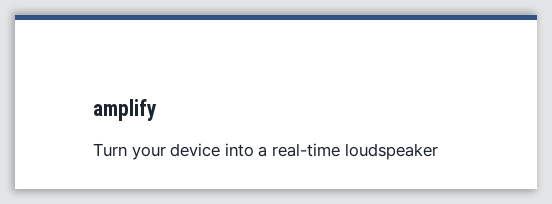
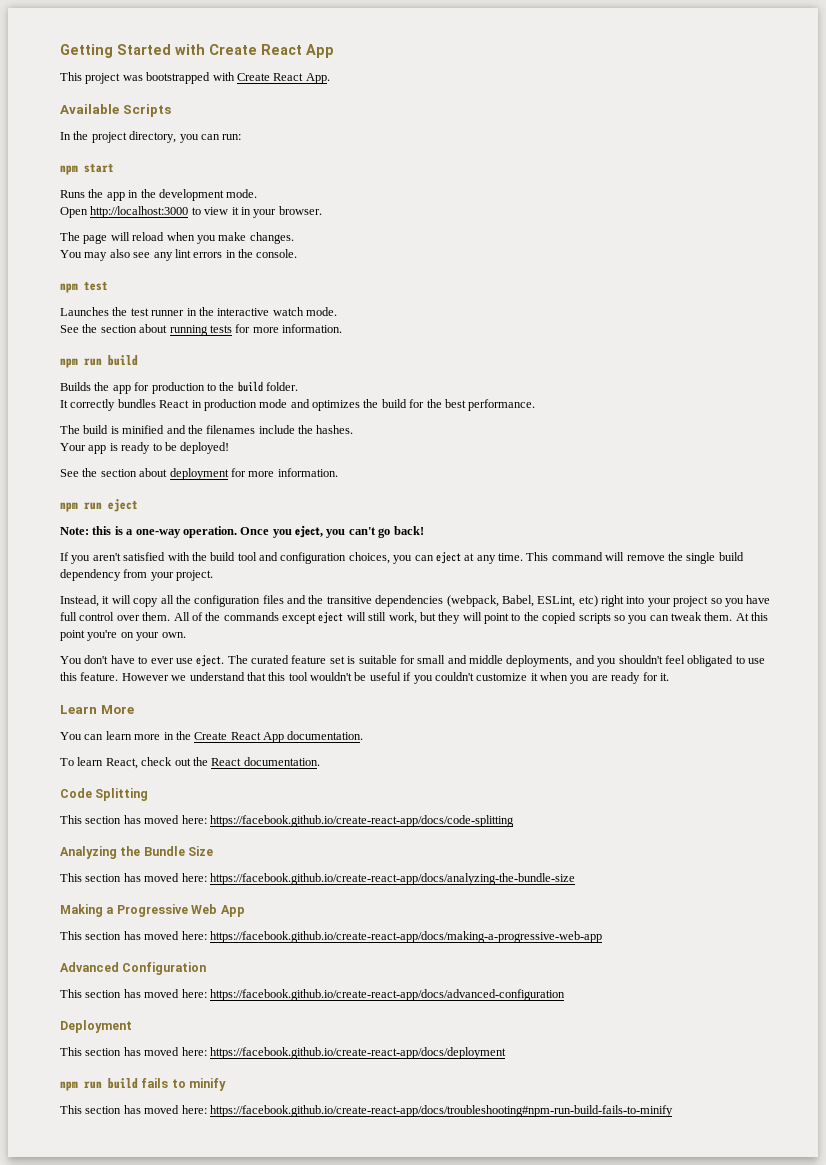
[93,99,157,121] [93,143,438,160] amplify // Turn your device into a real-time loudspeaker -> [60,44,334,58] [60,72,330,84] [60,104,171,117] [60,131,242,143] [60,163,114,175] [60,189,258,201] [60,206,322,218] [60,232,294,244] [60,249,298,261] [60,281,108,293] [60,307,337,316] [60,324,342,336] [60,355,138,368] [60,381,298,394] [60,399,536,411] [60,425,354,434] [60,442,230,454] [60,468,338,480] [60,499,138,512] [60,525,424,538] [60,552,744,564] [60,569,214,581] [60,595,771,607] [60,612,769,624] [60,630,186,641] [60,655,765,667] [60,672,669,684] [60,705,134,714] [60,731,364,743] [60,757,320,769] [60,788,149,801] [60,815,514,827] [60,846,214,859] [60,873,575,885] [60,904,245,917] [60,931,602,943] [60,962,207,975] [60,989,565,1001] [60,1020,132,1033] [60,1047,506,1059] [60,1078,227,1091] [60,1105,673,1117] Getting Started with Create React App // This project was bootstrapped with Create React App. // Available Scripts // In the project directory, you can run: // npm start // Runs the app in the development mode. // Open http://localhost:3000 to view it in your browser. // The page will reload when you make changes. // You may also see any lint errors in the console. // npm test // Launches the test runner in the interactive watch mode. // See the section about running tests for more information. // npm run build // Builds the app for production to the build folder. // It correctly bundles React in production mode and optimizes the build for the best performance. // The build is minified and the filenames include the hashes. // Your app is ready to be deployed! // See the section about deployment for more information. // npm run eject // Note: this is a one-way operation. Once you eject, you can't go back! // If you aren't satisfied with the build tool and configuration choices, you can eject at any time. This command will remove the single build dependency from your project. // Instead, it will copy all the configuration files and the transitive dependencies (webpack, Babel, ESLint, etc) right into your project so you have full control over them. All of the commands except eject will still work, but they will point to the copied scripts so you can tweak them. At this point you're on your own. // You don't have to ever use eject. The curated feature set is suitable for small and middle deployments, and you shouldn't feel obligated to use this feature. However we understand that this tool wouldn't be useful if you couldn't customize it when you are ready for it. // Learn More // You can learn more in the Create React App documentation. // To learn React, check out the React documentation. // Code Splitting // This section has moved here: https://facebook.github.io/create-react-app/docs/code-splitting // Analyzing the Bundle Size // This section has moved here: https://facebook.github.io/create-react-app/docs/analyzing-the-bundle-size // Making a Progressive Web App // This section has moved here: https://facebook.github.io/create-react-app/docs/making-a-progressive-web-app // Advanced Configuration // This section has moved here: https://facebook.github.io/create-react-app/docs/advanced-configuration // Deployment // This section has moved here: https://facebook.github.io/create-react-app/docs/deployment // npm run build fails to minify // This section has moved here: https://facebook.github.io/create-react-app/docs/troubleshooting#npm-run-build-fails-to-minify

